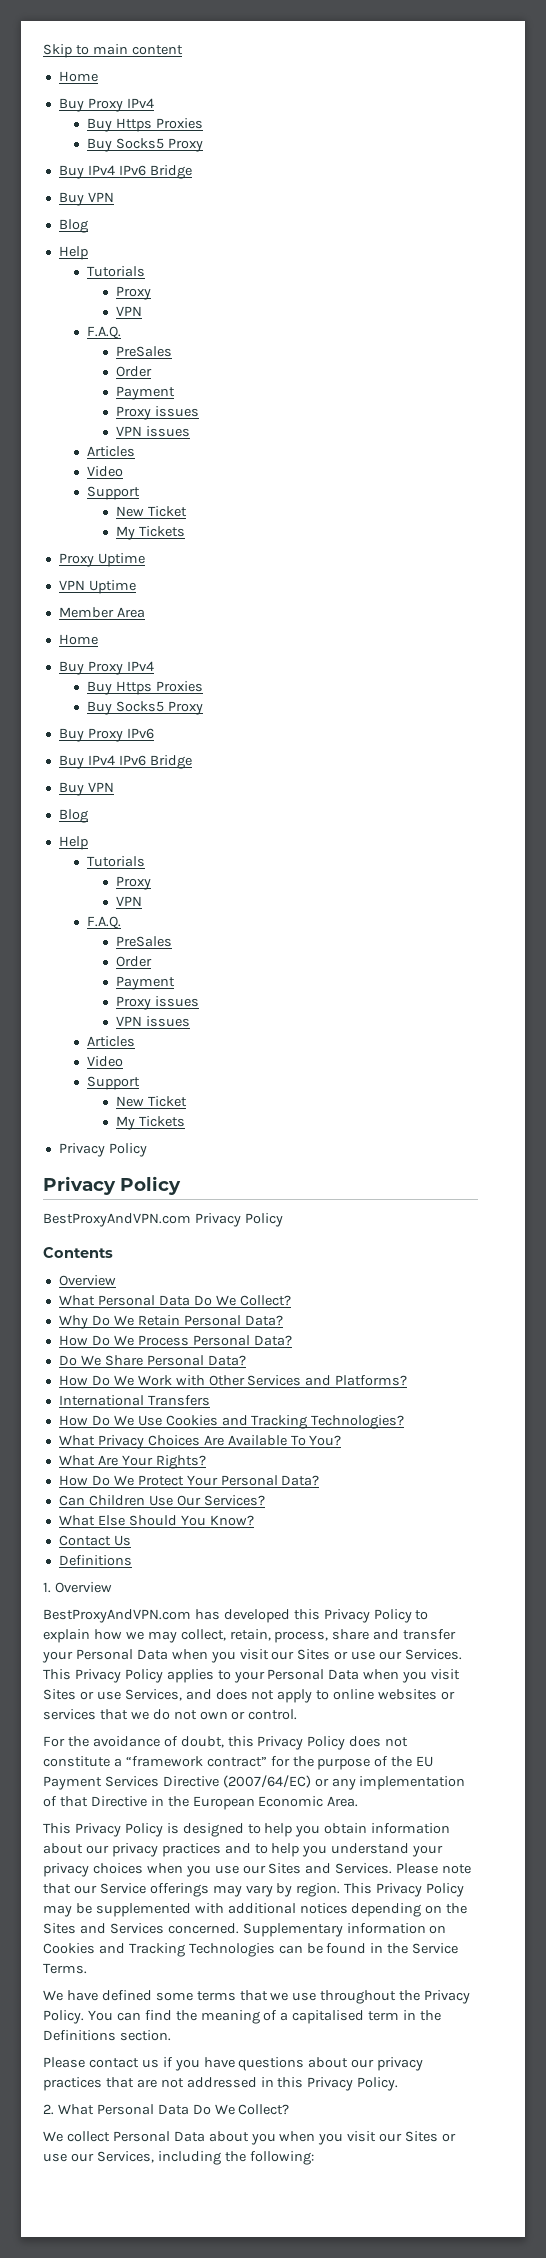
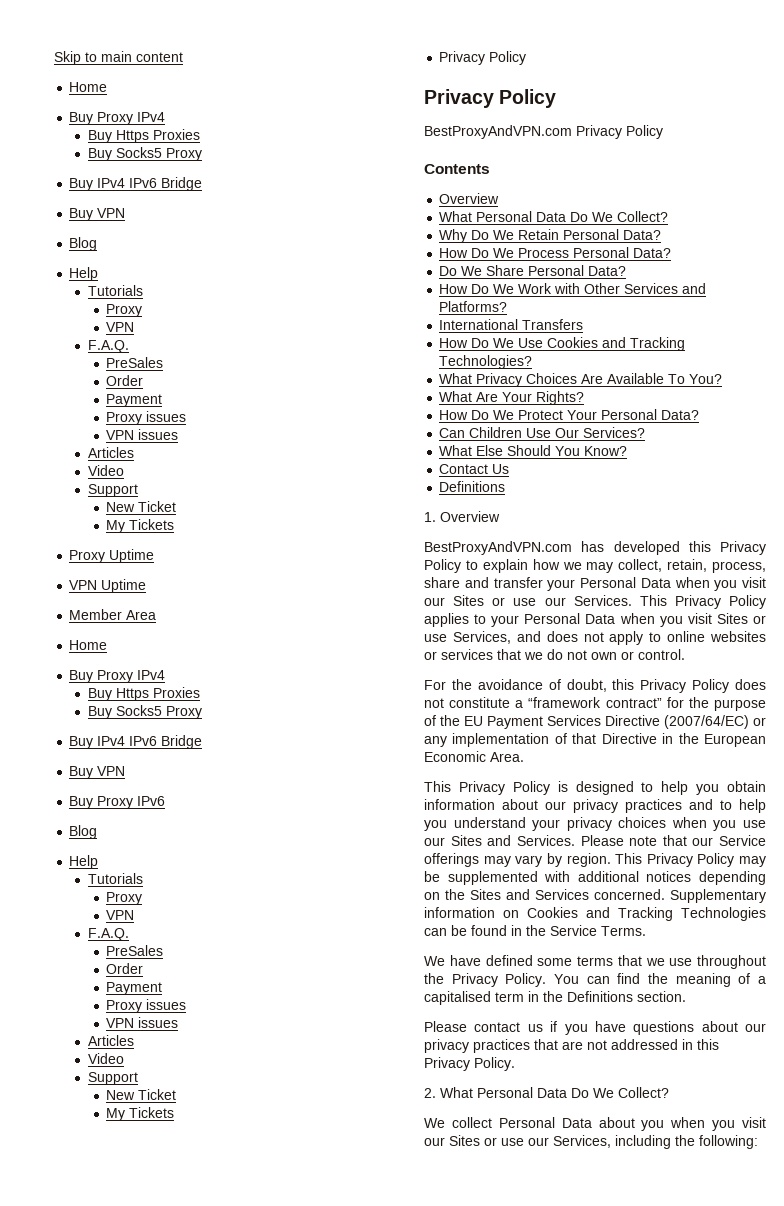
[58,728,154,742] [58,755,192,769] [58,782,114,796] // Buy Proxy IPv6 // Buy IPv4 IPv6 Bridge // Buy VPN -> [69,735,203,749] [69,766,126,779] [69,796,166,809] // Buy IPv4 IPv6 Bridge // Buy VPN // Buy Proxy IPv6

